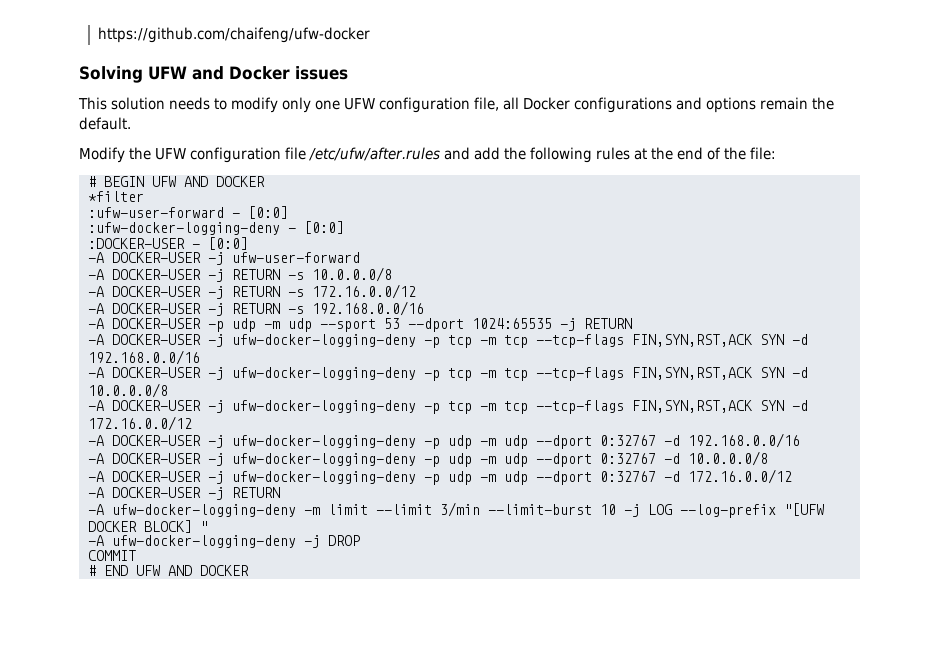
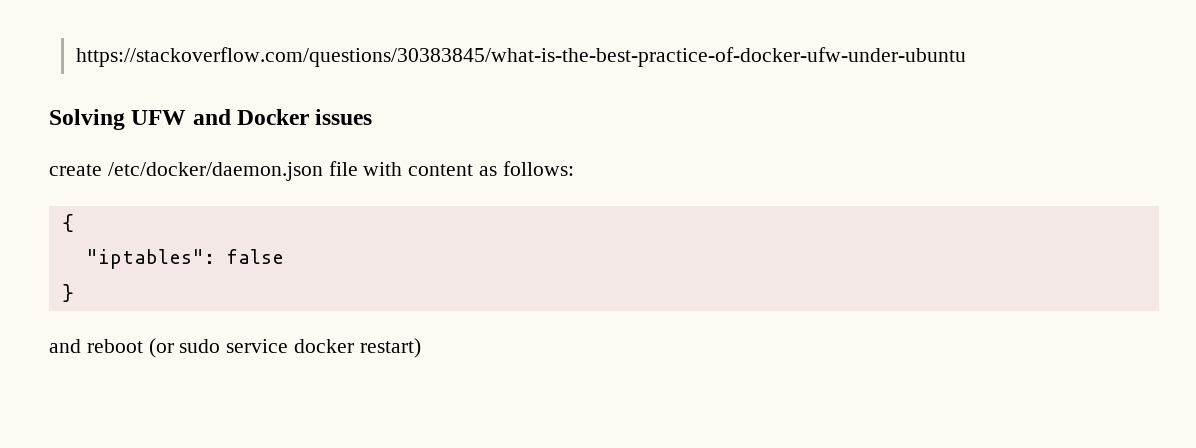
[97,27,370,43] https://github.com/chaifeng/ufw-docker -> [75,47,966,67] https://stackoverflow.com/questions/30383845/what-is-the-best-practice-of-docker-ufw-under-ubuntu
[78,97,834,113] [79,117,131,130] [79,147,776,163] [87,176,265,187] [87,191,144,202] [87,206,288,219] [87,221,344,235] [87,237,248,250] [87,252,360,265] [87,267,392,282] [87,284,416,299] [87,301,424,316] [87,318,632,332] [87,334,808,348] [87,350,200,365] [87,367,808,381] [87,383,168,398] [87,400,808,414] [87,416,192,431] [87,433,800,449] [87,451,768,467] [87,469,792,485] [87,487,280,500] [87,502,824,518] [87,520,208,533] [87,535,360,548] [87,550,136,561] [87,565,249,576] This solution needs to modify only one UFW configuration file, all Docker configurations and options remain the default. // Modify the UFW configuration file /etc/ufw/after.rules and add the following rules at the end of the file: // # BEGIN UFW AND DOCKER // *filter // :ufw-user-forward - [0:0] // :ufw-docker-logging-deny - [0:0] // :DOCKER-USER - [0:0] // -A DOCKER-USER -j ufw-user-forward // -A DOCKER-USER -j RETURN -s 10.0.0.0/8 // -A DOCKER-USER -j RETURN -s 172.16.0.0/12 // -A DOCKER-USER -j RETURN -s 192.168.0.0/16 // -A DOCKER-USER -p udp -m udp --sport 53 --dport 1024:65535 -j RETURN // -A DOCKER-USER -j ufw-docker-logging-deny -p tcp -m tcp --tcp-flags FIN,SYN,RST,ACK SYN -d 192.168.0.0/16 // -A DOCKER-USER -j ufw-docker-logging-deny -p tcp -m tcp --tcp-flags FIN,SYN,RST,ACK SYN -d 10.0.0.0/8 // -A DOCKER-USER -j ufw-docker-logging-deny -p tcp -m tcp --tcp-flags FIN,SYN,RST,ACK SYN -d 172.16.0.0/12 // -A DOCKER-USER -j ufw-docker-logging-deny -p udp -m udp --dport 0:32767 -d 192.168.0.0/16 // -A DOCKER-USER -j ufw-docker-logging-deny -p udp -m udp --dport 0:32767 -d 10.0.0.0/8 // -A DOCKER-USER -j ufw-docker-logging-deny -p udp -m udp --dport 0:32767 -d 172.16.0.0/12 // -A DOCKER-USER -j RETURN // -A ufw-docker-logging-deny -m limit --limit 3/min --limit-burst 10 -j LOG --log-prefix "[UFW DOCKER BLOCK] " // -A ufw-docker-logging-deny -j DROP // COMMIT // # END UFW AND DOCKER -> [49,161,574,181] [61,214,74,232] [85,249,284,269] [61,284,74,302] [49,338,421,358] create /etc/docker/daemon.json file with content as follows: // { // "iptables": false // } // and reboot (or sudo service docker restart)

